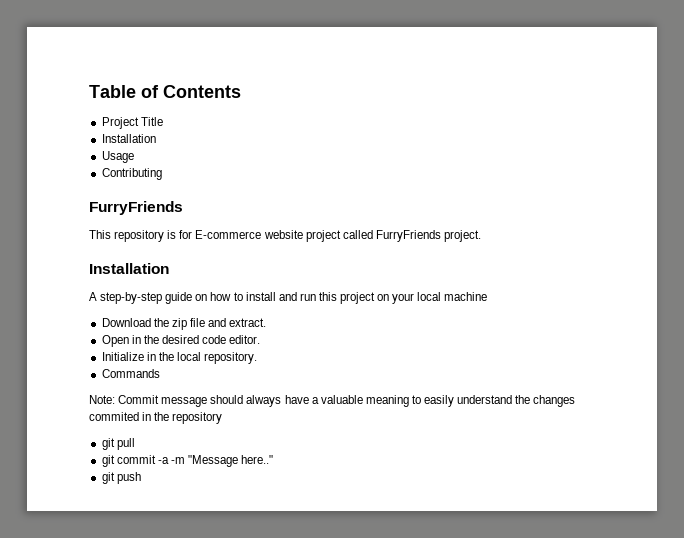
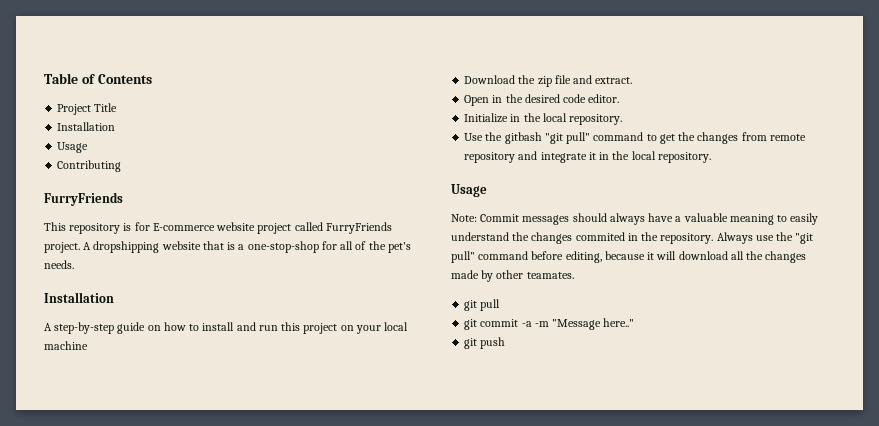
(481, 236) none -> [83,241,411,253] [44,260,74,269] A dropshipping website that is a one-stop-shop for all of the pet's needs.
[101,369,160,378] Commands -> [464,132,806,144] [464,151,711,163] [451,184,487,197] Use the gitbash "git pull" command to get the changes from remote repository and integrate it in the local repository. // Usage
[161,397,208,407] message -> [522,215,570,225] messages
[172,412,223,424] repository -> [660,232,814,244] [451,251,807,263] [451,270,574,282] repository. Always use the "git pull" command before editing, because it will download all the changes made by other teamates.

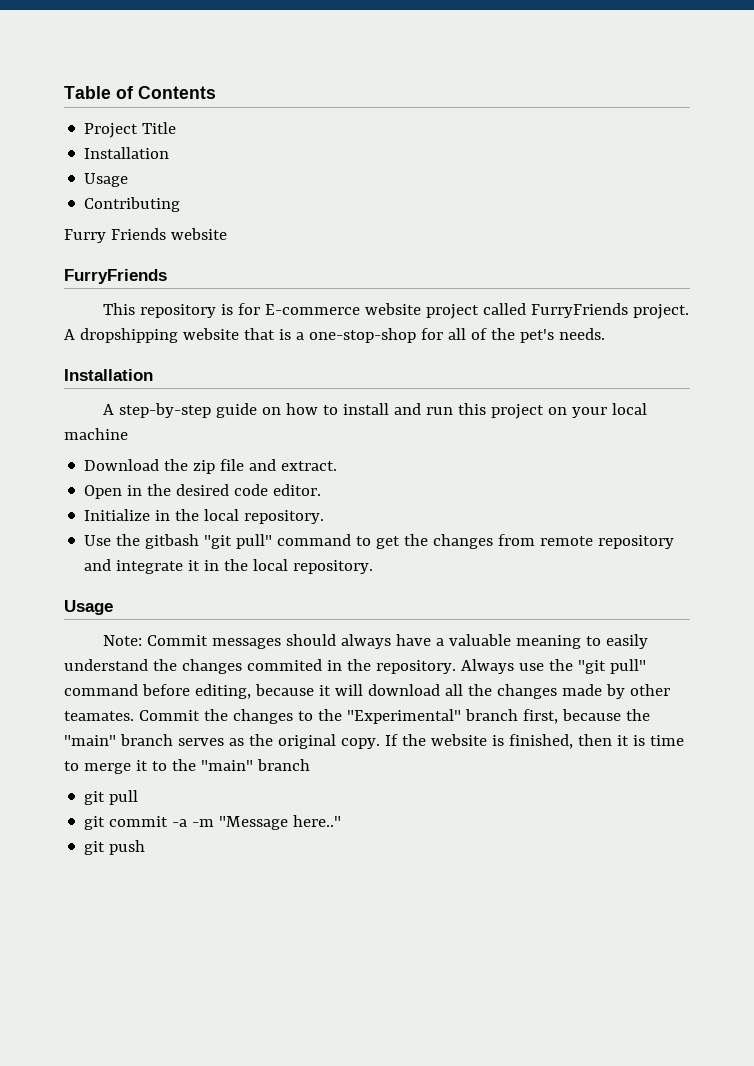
(122, 166) none -> [64,228,227,243] // Furry Friends website
(574, 275) none -> [138,709,650,724] [64,734,684,749] [64,759,310,774] Commit the changes to the "Experimental" branch first, because the "main" branch serves as the original copy. If the website is finished, then it is time to merge it to the "main" branch

